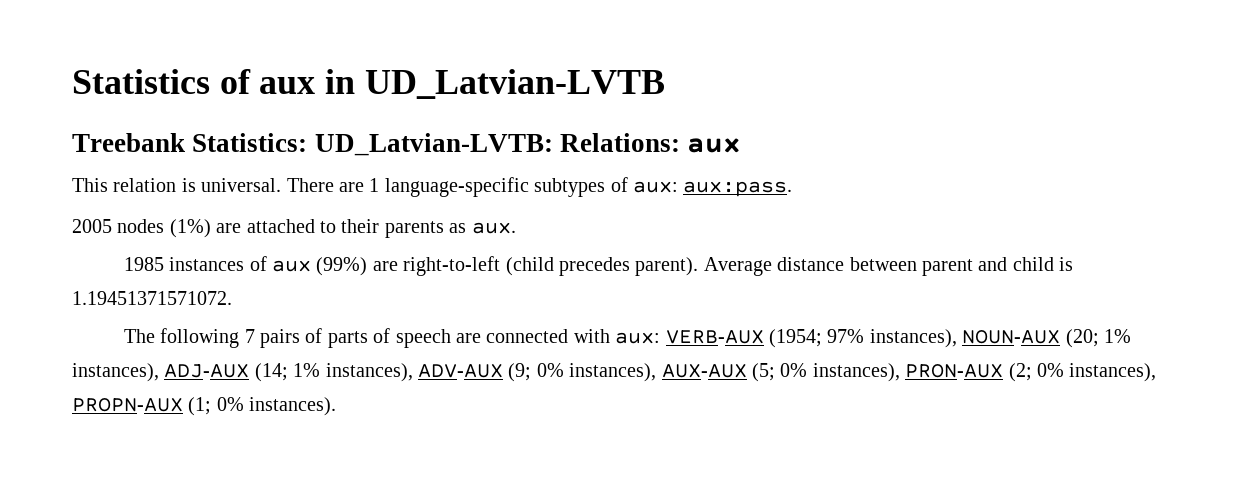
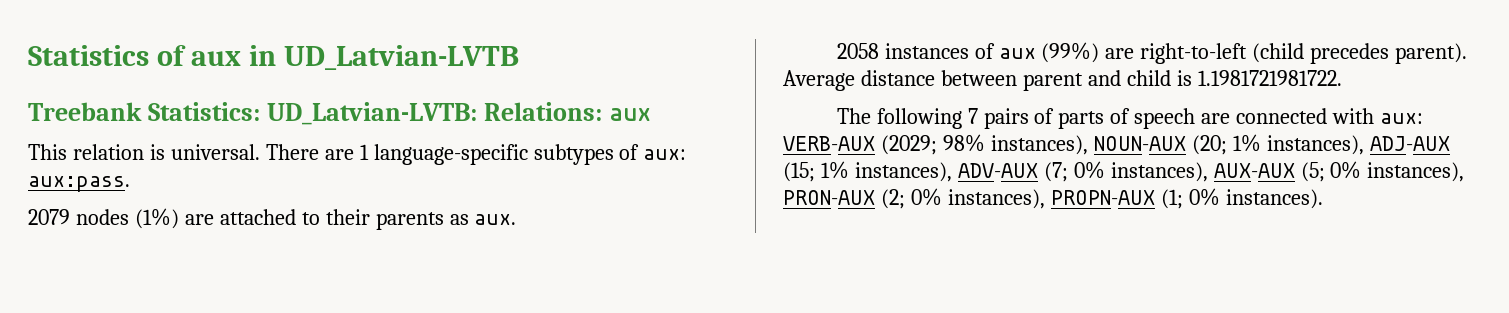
[72,219,112,233] 2005 -> [28,209,70,225] 2079
[123,257,164,271] 1985 -> [836,43,879,59] 2058
[72,291,232,305] 1.19451371571072. -> [1197,70,1342,86] 1.1981721981722.
[769,329,865,348] (1954; 97% -> [880,134,985,155] (2029; 98%
[254,363,288,382] (14; -> [783,162,815,182] (15;
[508,363,532,382] (9; -> [1043,162,1068,182] (7;

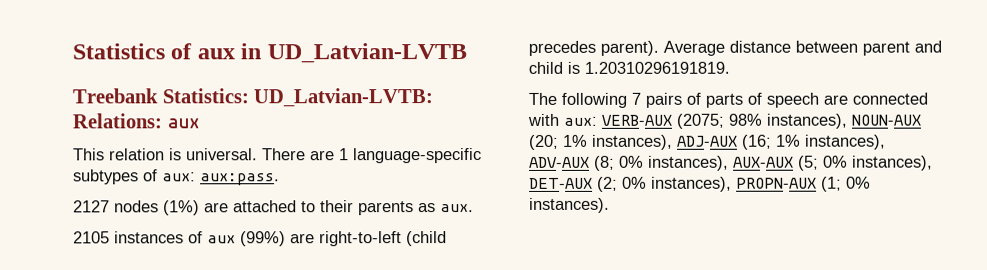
[28,209,70,225] 2079 -> [73,200,110,213] 2127
[836,43,879,59] 2058 -> [73,231,110,244] 2105
[1197,70,1342,86] 1.1981721981722. -> [584,61,730,74] 1.20310296191819.
[880,135,937,155] (2029; -> [676,113,724,129] (2075;
[783,162,815,182] (15; -> [741,134,772,150] (16;
[1043,162,1068,182] (7; -> [594,155,615,171] (8;
[783,190,875,205] PRON-AUX -> [529,177,593,189] DET-AUX

